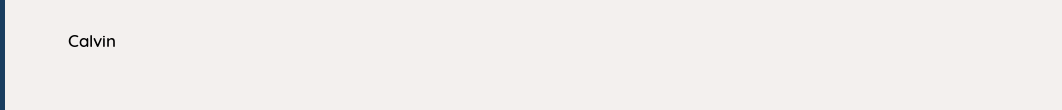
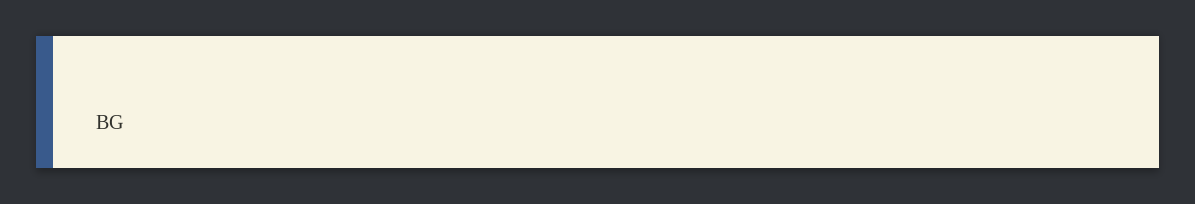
[68,35,116,48] Calvin -> [96,115,123,129] BG

